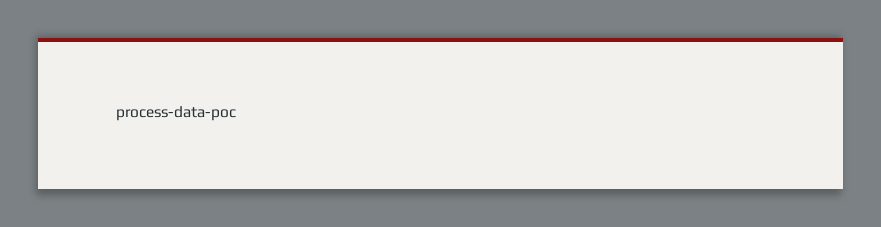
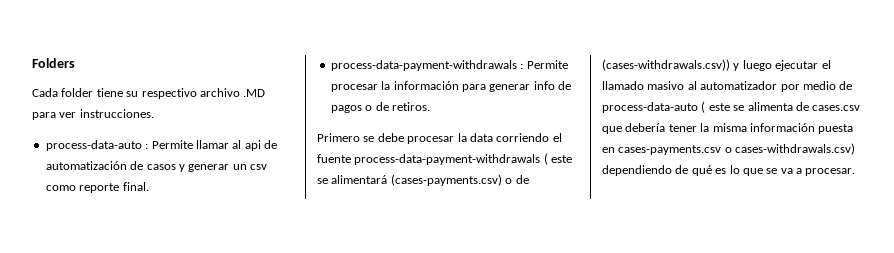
[116,106,236,121] process-data-poc -> [32,58,75,68] [32,88,266,99] [32,109,154,120] [45,140,277,151] [45,161,267,172] [45,182,149,193] [330,60,568,71] [330,81,571,92] [330,102,430,113] [317,133,562,144] [317,153,573,165] [317,174,529,186] [602,59,831,71] [602,81,853,92] [602,101,861,113] [602,123,854,134] [602,143,856,155] [602,165,856,176] Folders // Cada folder tiene su respectivo archivo .MD para ver instrucciones. // process-data-auto : Permite llamar al api de automatización de casos y generar un csv como reporte final. // process-data-payment-withdrawals : Permite procesar la información para generar info de pagos o de retiros. // Primero se debe procesar la data corriendo el fuente process-data-payment-withdrawals ( este se alimentará (cases-payments.csv) o de (cases-withdrawals.csv)) y luego ejecutar el llamado masivo al automatizador por medio de process-data-auto ( este se alimenta de cases.csv que debería tener la misma información puesta en cases-payments.csv o cases-withdrawals.csv) dependiendo de qué es lo que se va a procesar.

